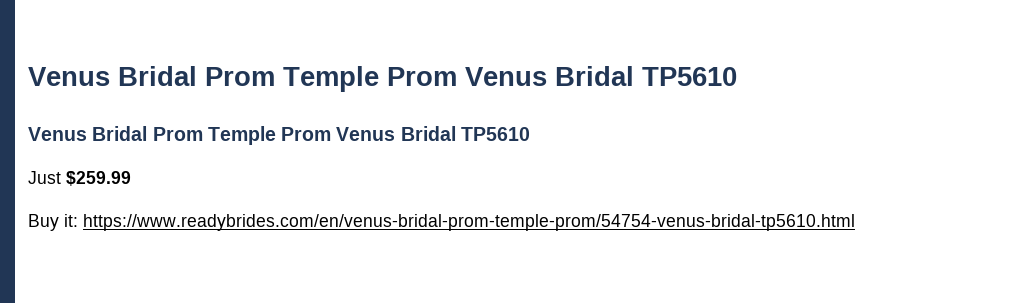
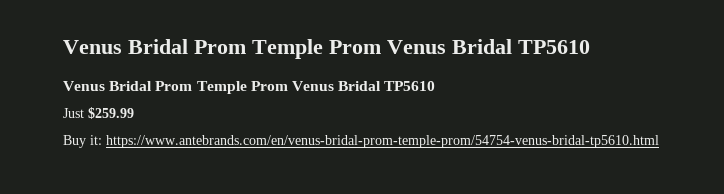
[83,214,855,231] https://www.readybrides.com/en/venus-bridal-prom-temple-prom/54754-venus-bridal-tp5610.html -> [106,135,659,148] https://www.antebrands.com/en/venus-bridal-prom-temple-prom/54754-venus-bridal-tp5610.html

